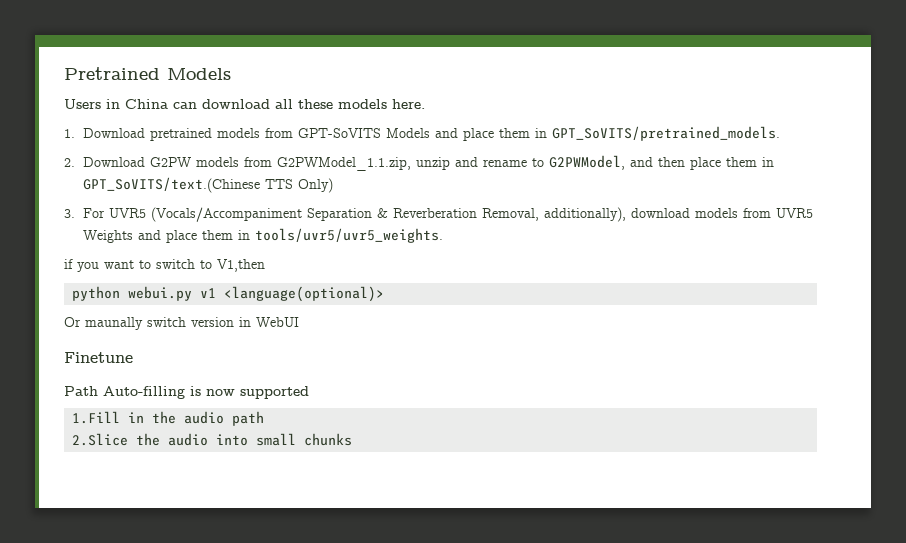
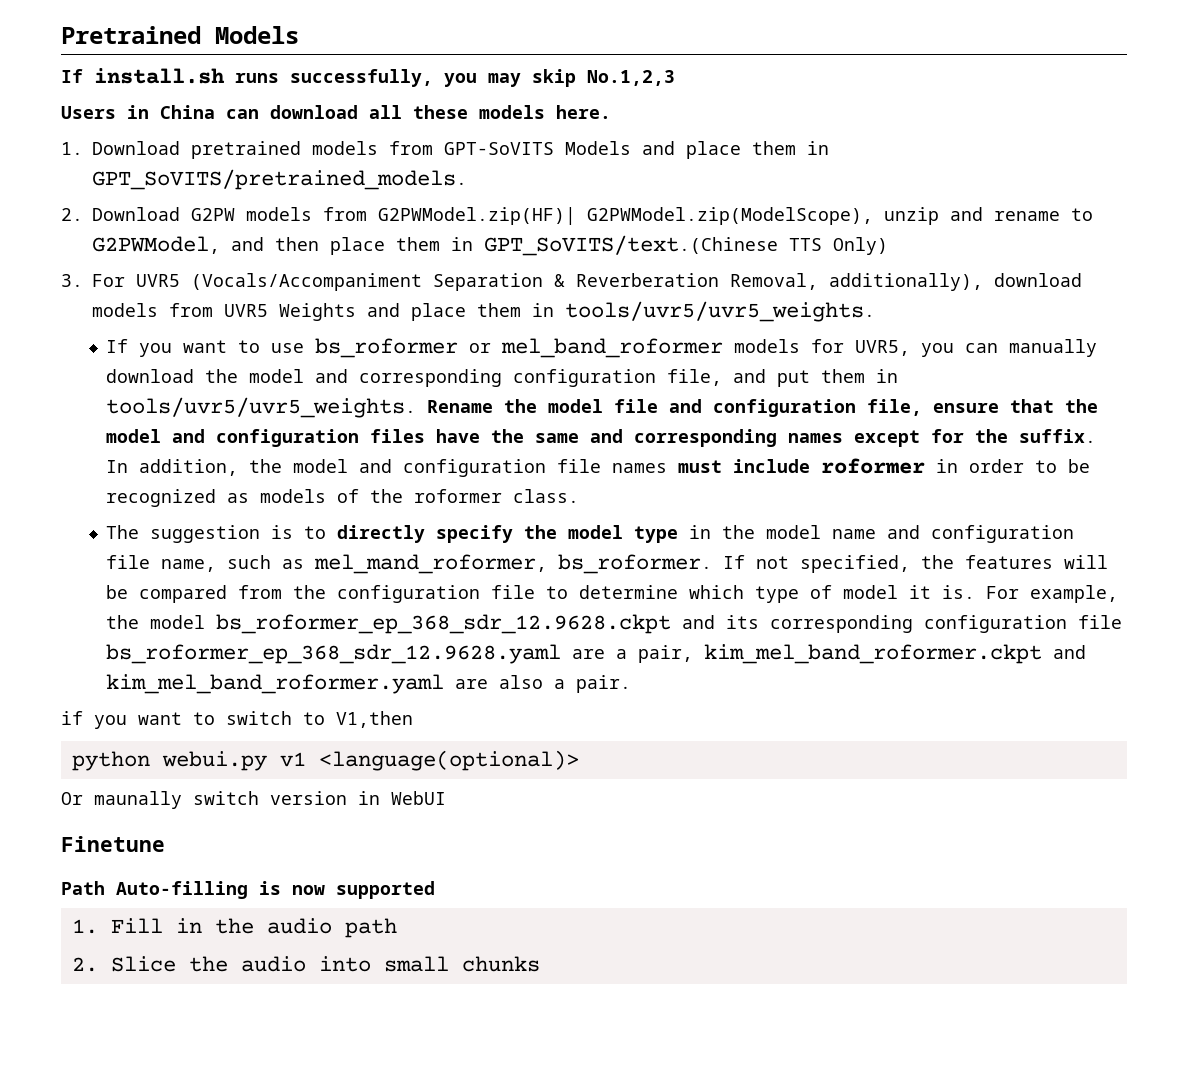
(231, 74) none -> [61,68,675,87] // If install.sh runs successfully, you may skip No.1,2,3
[277,157,412,171] G2PWModel_1.1.zip, -> [378,207,873,225] G2PWModel.zip(HF)| G2PWModel.zip(ModelScope),
(444, 235) none -> [105,338,1097,358] [105,369,898,387] [105,397,1098,418] [105,429,1096,447] [105,458,1090,477] [105,489,579,507] [105,525,1074,543] [105,554,1108,574] [105,585,1118,603] [105,614,1122,634] [105,644,1086,664] [105,674,631,694] // If you want to use bs_roformer or mel_band_roformer models for UVR5, you can manually download the model and corresponding configuration file, and put them in tools/uvr5/uvr5_weights. Rename the model file and configuration file, ensure that the model and configuration files have the same and corresponding names except for the suffix. In addition, the model and configuration file names must include roformer in order to be recognized as models of the roformer class. // The suggestion is to directly specify the model type in the model name and configuration file name, such as mel_mand_roformer, bs_roformer. If not specified, the features will be compared from the configuration file to determine which type of model it is. For example, the model bs_roformer_ep_368_sdr_12.9628.ckpt and its corresponding configuration file bs_roformer_ep_368_sdr_12.9628.yaml are a pair, kim_mel_band_roformer.ckpt and kim_mel_band_roformer.yaml are also a pair.
[72,411,121,424] 1.Fill -> [71,918,163,934] 1. Fill
[72,433,129,446] 2.Slice -> [71,956,176,972] 2. Slice

